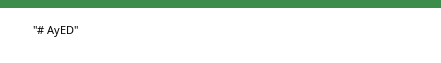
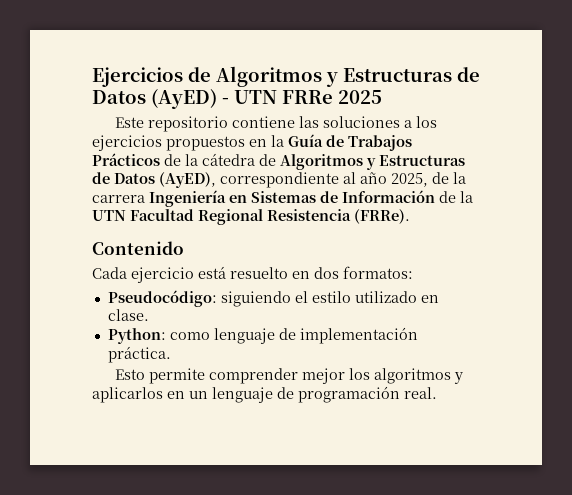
[33,26,78,37] "# AyED" -> [92,66,480,87] [92,89,382,109] [114,116,437,132] [92,134,412,151] [92,153,465,170] [92,172,466,188] [92,190,473,207] [92,209,410,225] [92,241,184,255] [92,266,413,283] [107,290,439,307] [107,309,149,321] [107,327,418,344] [107,346,171,363] [114,368,463,384] [92,386,437,403] Ejercicios de Algoritmos y Estructuras de Datos (AyED) - UTN FRRe 2025 // Este repositorio contiene las soluciones a los ejercicios propuestos en la Guía de Trabajos Prácticos de la cátedra de Algoritmos y Estructuras de Datos (AyED), correspondiente al año 2025, de la carrera Ingeniería en Sistemas de Información de la UTN Facultad Regional Resistencia (FRRe). // Contenido // Cada ejercicio está resuelto en dos formatos: // Pseudocódigo: siguiendo el estilo utilizado en clase. // Python: como lenguaje de implementación práctica. // Esto permite comprender mejor los algoritmos y aplicarlos en un lenguaje de programación real.

